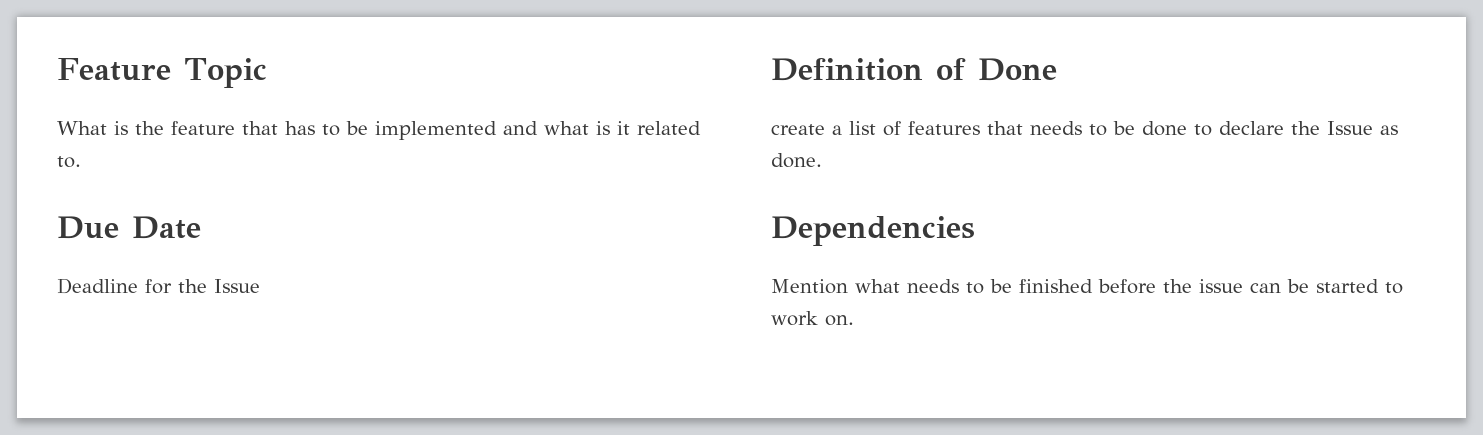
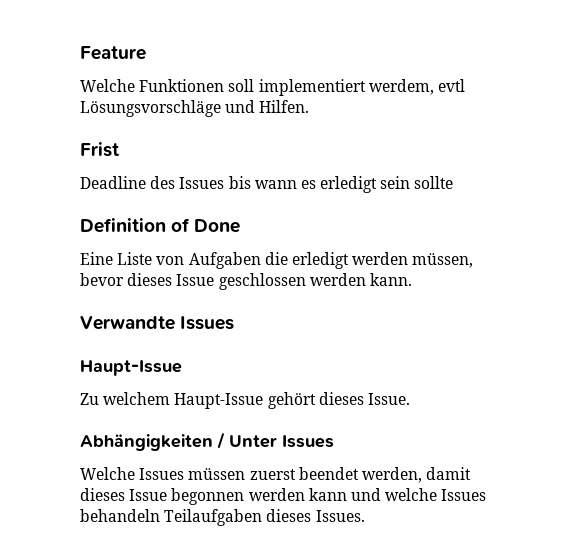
[184,58,267,88] [57,121,701,140] [57,156,81,168] [57,216,201,239] [57,278,260,294] [771,58,1057,81] [771,121,1398,136] [771,153,822,168] [771,216,975,246] [771,279,1403,294] [771,311,854,326] Topic // What is the feature that has to be implemented and what is it related to. // Due Date // Deadline for the Issue // Definition of Done // create a list of features that needs to be done to declare the Issue as done. // Dependencies // Mention what needs to be finished before the issue can be started to work on. -> [80,79,465,96] [80,100,310,117] [80,142,119,157] [80,176,454,193] [80,218,241,233] [80,252,474,269] [80,273,412,290] [80,316,235,330] [80,360,182,376] [80,392,410,409] [80,432,334,451] [80,467,472,483] [80,488,487,505] [80,509,365,526] // Welche Funktionen soll implementiert werdem, evtl Lösungsvorschläge und Hilfen. // Frist // Deadline des Issues bis wann es erledigt sein sollte // Definition of Done // Eine Liste von Aufgaben die erledigt werden müssen, bevor dieses Issue geschlossen werden kann. // Verwandte Issues // Haupt-Issue // Zu welchem Haupt-Issue gehört dieses Issue. // Abhängigkeiten / Unter Issues // Welche Issues müssen zuerst beendet werden, damit dieses Issue begonnen werden kann und welche Issues behandeln Teilaufgaben dieses Issues.

